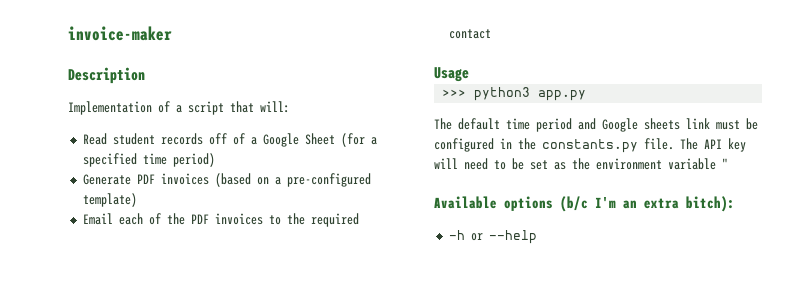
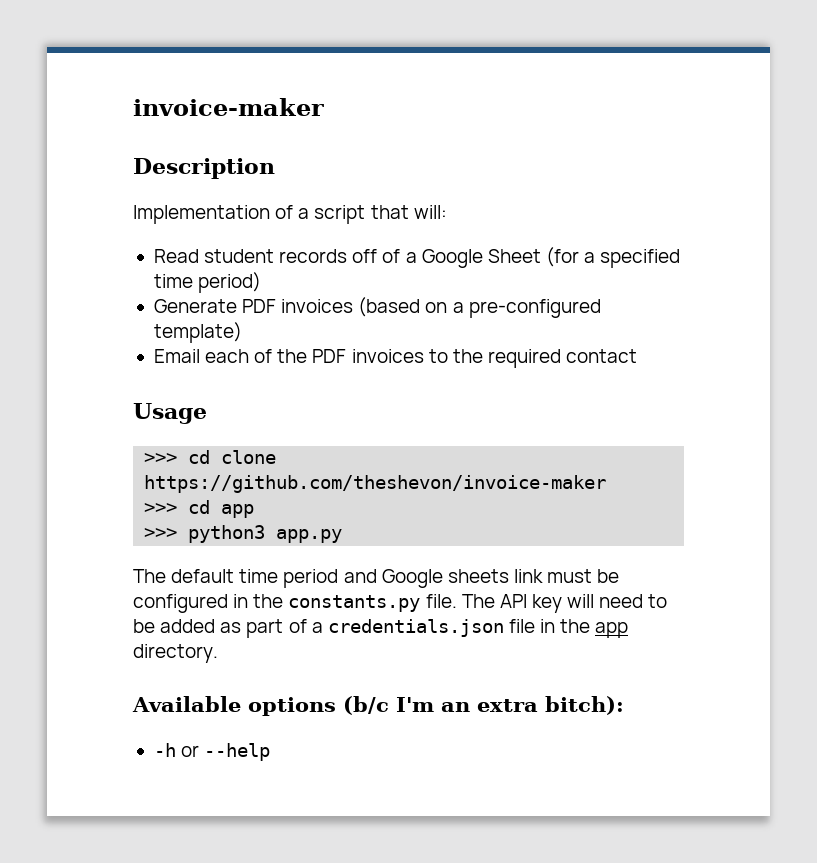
(469, 74) none -> [144,450,277,464] [144,475,607,493] [144,500,255,518] // >>> cd clone https://github.com/theshevon/invoice-maker // >>> cd app
[530,158,728,170] set as the environment variable " -> [160,619,629,638] [133,644,218,663] added as part of a credentials.json file in the app directory.

